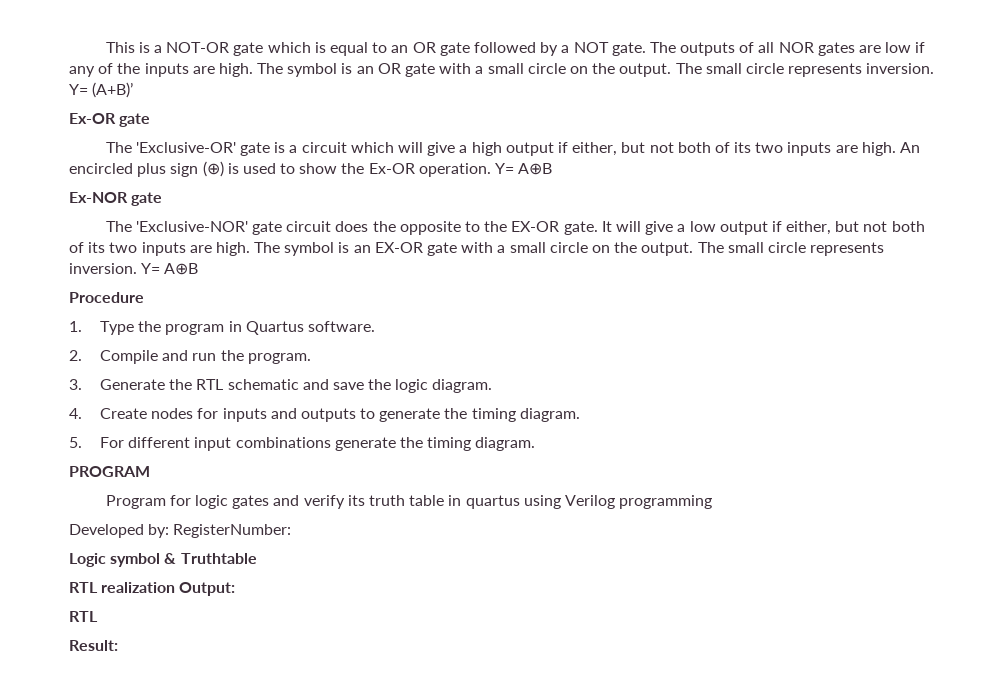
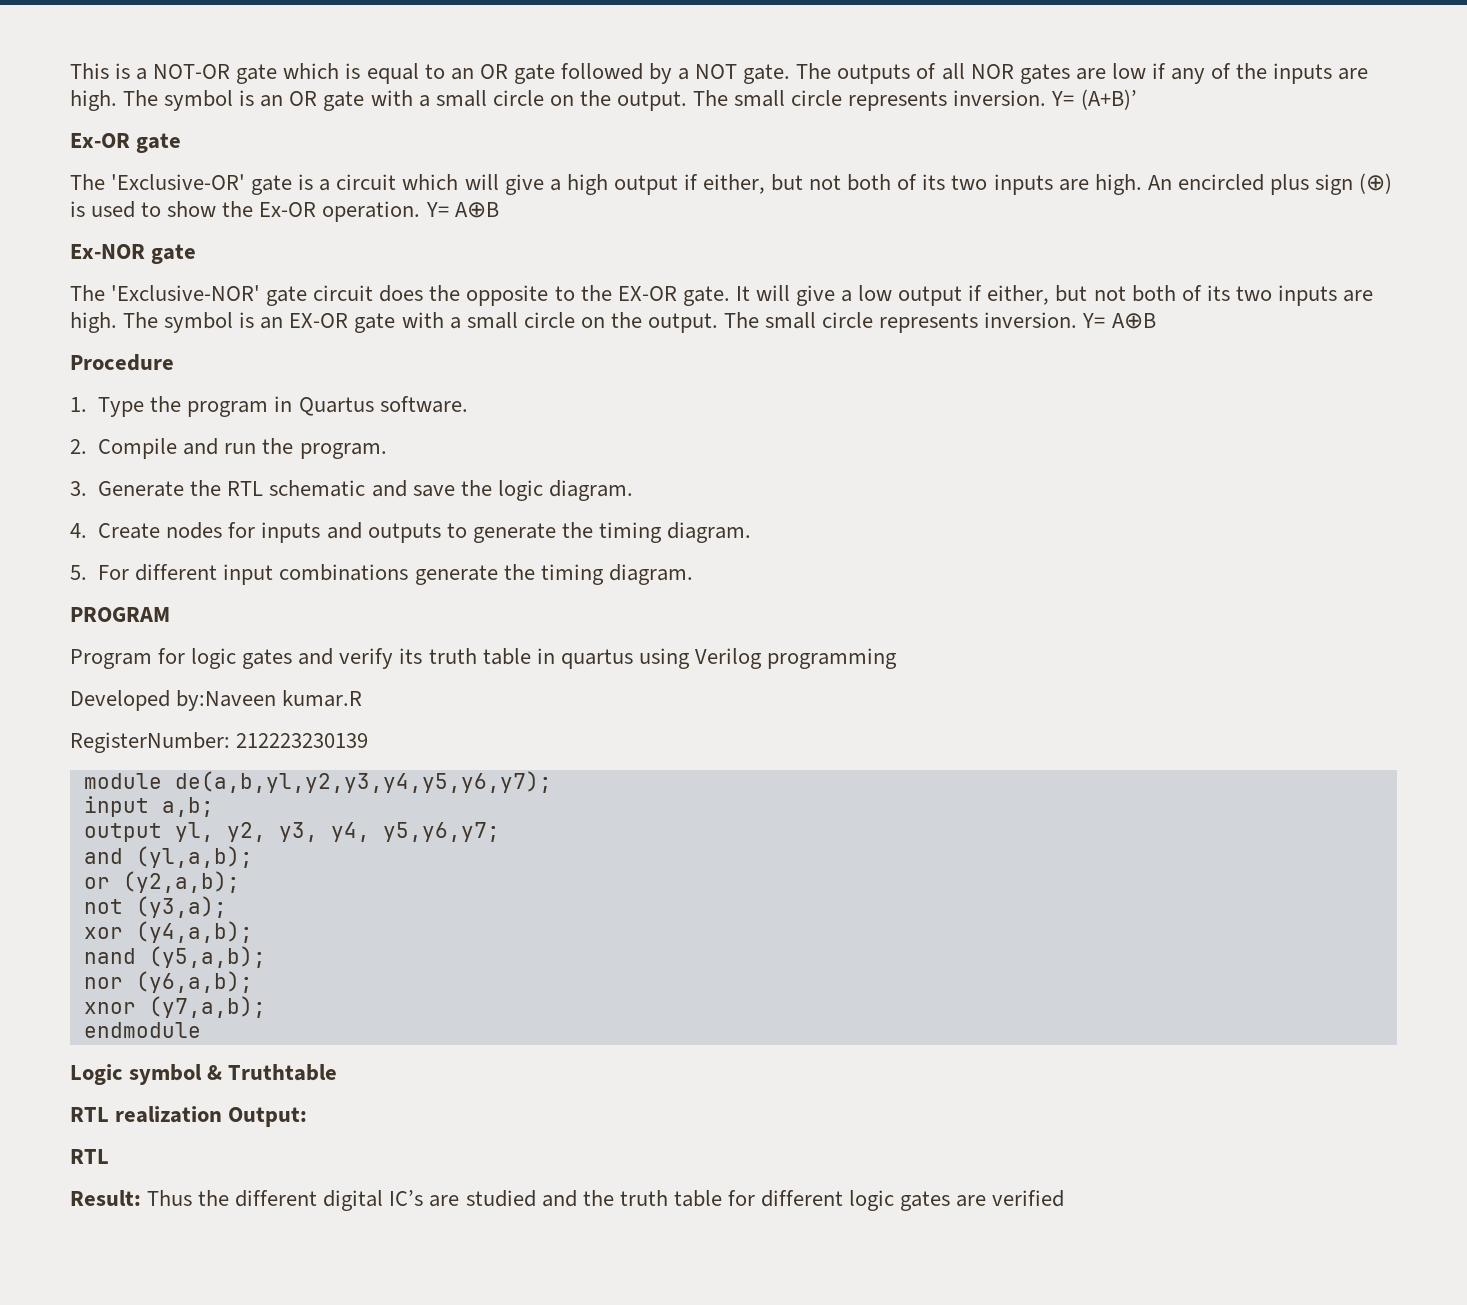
[148,524,170,538] by: -> [176,690,363,711] by:Naveen kumar.R //
(292, 531) none -> [236,733,369,748] [83,771,552,793] [83,796,214,817] [83,822,500,842] [83,846,253,868] [83,871,240,893] [83,896,227,918] [83,921,253,943] [83,946,266,968] [83,971,253,993] [83,996,266,1018] [83,1022,201,1038] 212223230139 // module de(a,b,yl,y2,y3,y4,y5,y6,y7); // input a,b; // output yl, y2, y3, y4, y5,y6,y7; // and (yl,a,b); // or (y2,a,b); // not (y3,a); // xor (y4,a,b); // nand (y5,a,b); // nor (y6,a,b); // xnor (y7,a,b); // endmodule
(118, 645) none -> [147,1190,1065,1211] Thus the different digital IC’s are studied and the truth table for different logic gates are verified

